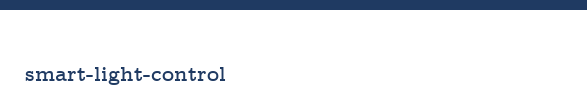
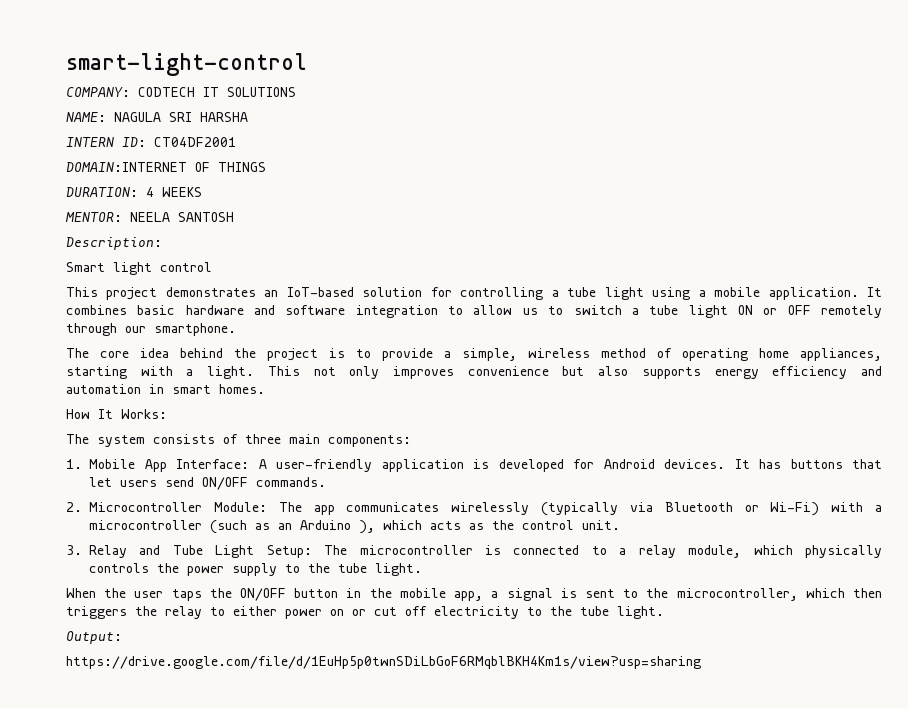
(226, 76) none -> [66,87,296,97] [66,112,248,122] [66,137,236,147] [66,162,266,172] [66,187,202,197] [65,212,234,222] [66,237,162,250] [66,262,212,275] [66,287,882,300] [66,305,883,318] [66,323,236,336] [66,348,882,361] [66,366,882,379] [66,384,265,394] [66,409,167,419] [66,434,411,447] [66,459,882,472] [89,477,326,490] [66,502,883,516] [89,520,620,534] [66,545,883,558] [89,563,422,576] [66,588,883,601] [66,606,664,619] [66,631,122,644] [66,656,701,669] // COMPANY: CODTECH IT SOLUTIONS // NAME: NAGULA SRI HARSHA // INTERN ID: CT04DF2001 // DOMAIN:INTERNET OF THINGS // DURATION: 4 WEEKS // MENTOR: NEELA SANTOSH // Description: // Smart light control // This project demonstrates an IoT-based solution for controlling a tube light using a mobile application. It combines basic hardware and software integration to allow us to switch a tube light ON or OFF remotely through our smartphone. // The core idea behind the project is to provide a simple, wireless method of operating home appliances, starting with a light. This not only improves convenience but also supports energy efficiency and automation in smart homes. // How It Works: // The system consists of three main components: // 1. Mobile App Interface: A user-friendly application is developed for Android devices. It has buttons that let users send ON/OFF commands. // 2. Microcontroller Module: The app communicates wirelessly (typically via Bluetooth or Wi-Fi) with a microcontroller (such as an Arduino ), which acts as the control unit. // 3. Relay and Tube Light Setup: The microcontroller is connected to a relay module, which physically controls the power supply to the tube light. // When the user taps the ON/OFF button in the mobile app, a signal is sent to the microcontroller, which then triggers the relay to either power on or cut off electricity to the tube light. // Output: // https://drive.google.com/file/d/1EuHp5p0twnSDiLbGoF6RMqblBKH4Km1s/view?usp=sharing

